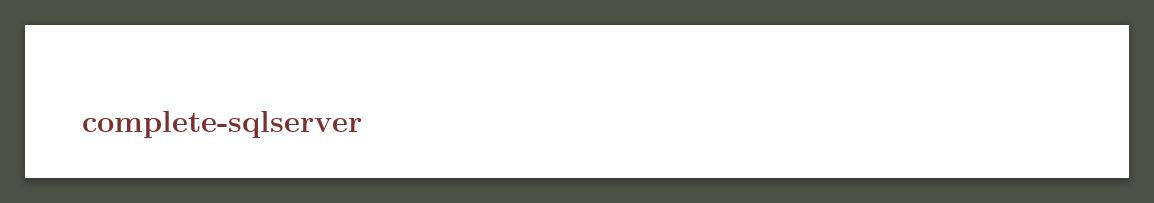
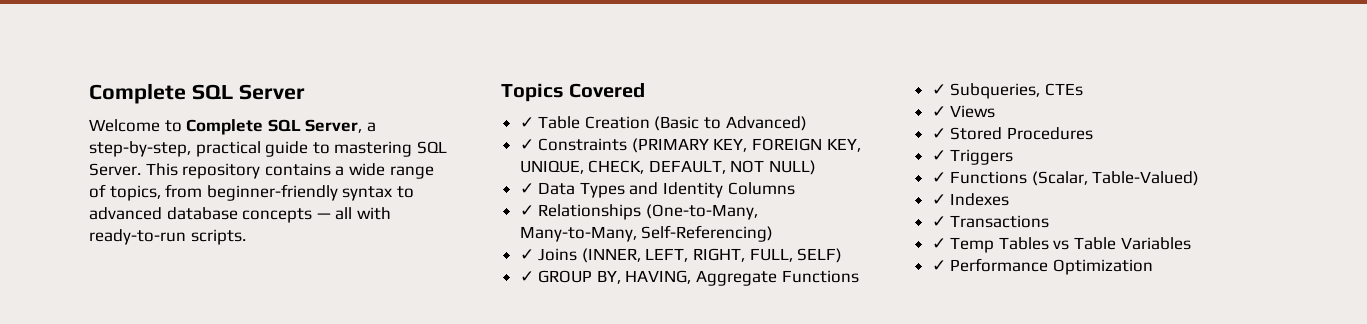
[82,111,362,138] complete-sqlserver -> [89,83,305,104] [89,119,376,135] [89,141,447,157] [89,163,434,179] [89,184,414,201] [89,207,391,223] [89,229,246,245] [501,83,646,102] [519,116,807,131] [519,138,861,153] [519,160,817,175] [519,182,795,198] [519,204,758,220] [519,225,774,242] [519,248,843,263] [519,270,859,286] [931,83,1083,99] [931,105,996,118] [931,127,1093,140] [931,149,1014,165] [931,171,1200,186] [931,193,1010,206] [931,215,1050,228] [931,237,1191,253] [931,258,1153,275] Complete SQL Server // Welcome to Complete SQL Server, a step-by-step, practical guide to mastering SQL Server. This repository contains a wide range of topics, from beginner-friendly syntax to advanced database concepts — all with ready-to-run scripts. // Topics Covered // ✓ Table Creation (Basic to Advanced) // ✓ Constraints (PRIMARY KEY, FOREIGN KEY, UNIQUE, CHECK, DEFAULT, NOT NULL) // ✓ Data Types and Identity Columns // ✓ Relationships (One-to-Many, Many-to-Many, Self-Referencing) // ✓ Joins (INNER, LEFT, RIGHT, FULL, SELF) // ✓ GROUP BY, HAVING, Aggregate Functions // ✓ Subqueries, CTEs // ✓ Views // ✓ Stored Procedures // ✓ Triggers // ✓ Functions (Scalar, Table-Valued) // ✓ Indexes // ✓ Transactions // ✓ Temp Tables vs Table Variables // ✓ Performance Optimization

